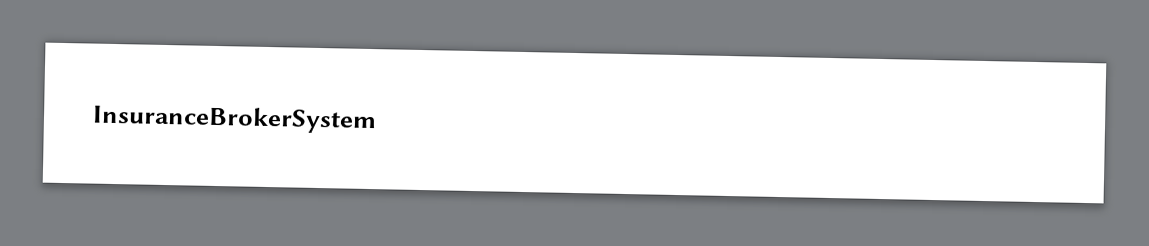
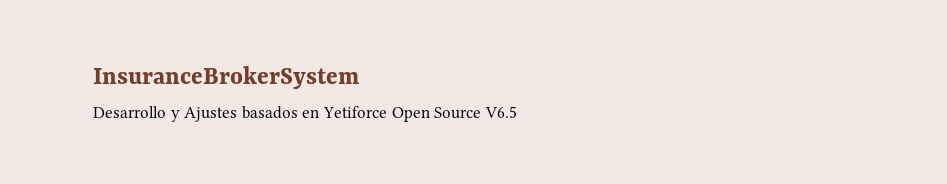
(377, 119) none -> [93,106,517,122] // Desarrollo y Ajustes basados en Yetiforce Open Source V6.5

